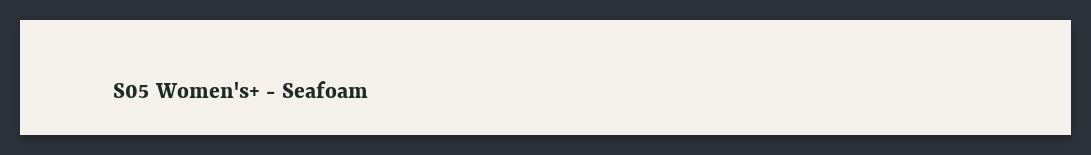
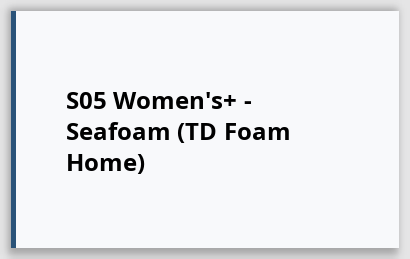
(368, 89) none -> [177,123,291,143] [66,154,145,174] (TD Foam Home)

